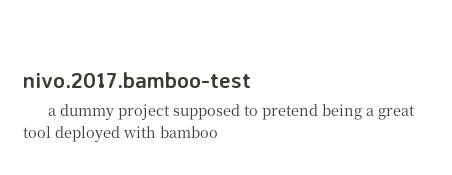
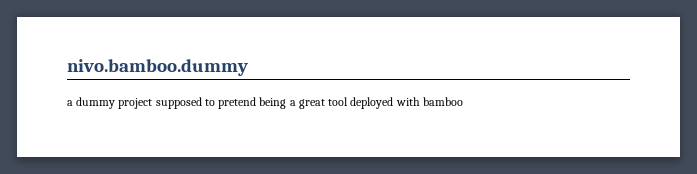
[23,72,251,88] nivo.2017.bamboo-test -> [67,59,248,76] nivo.bamboo.dummy

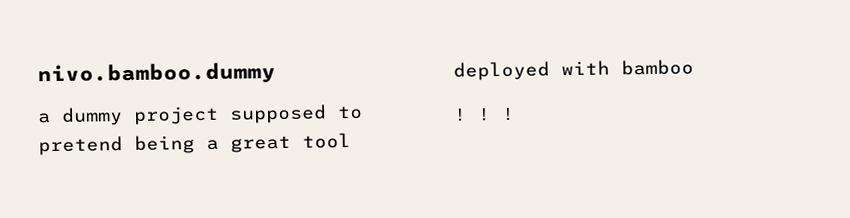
(463, 101) none -> [453,107,515,122] // ! ! !

